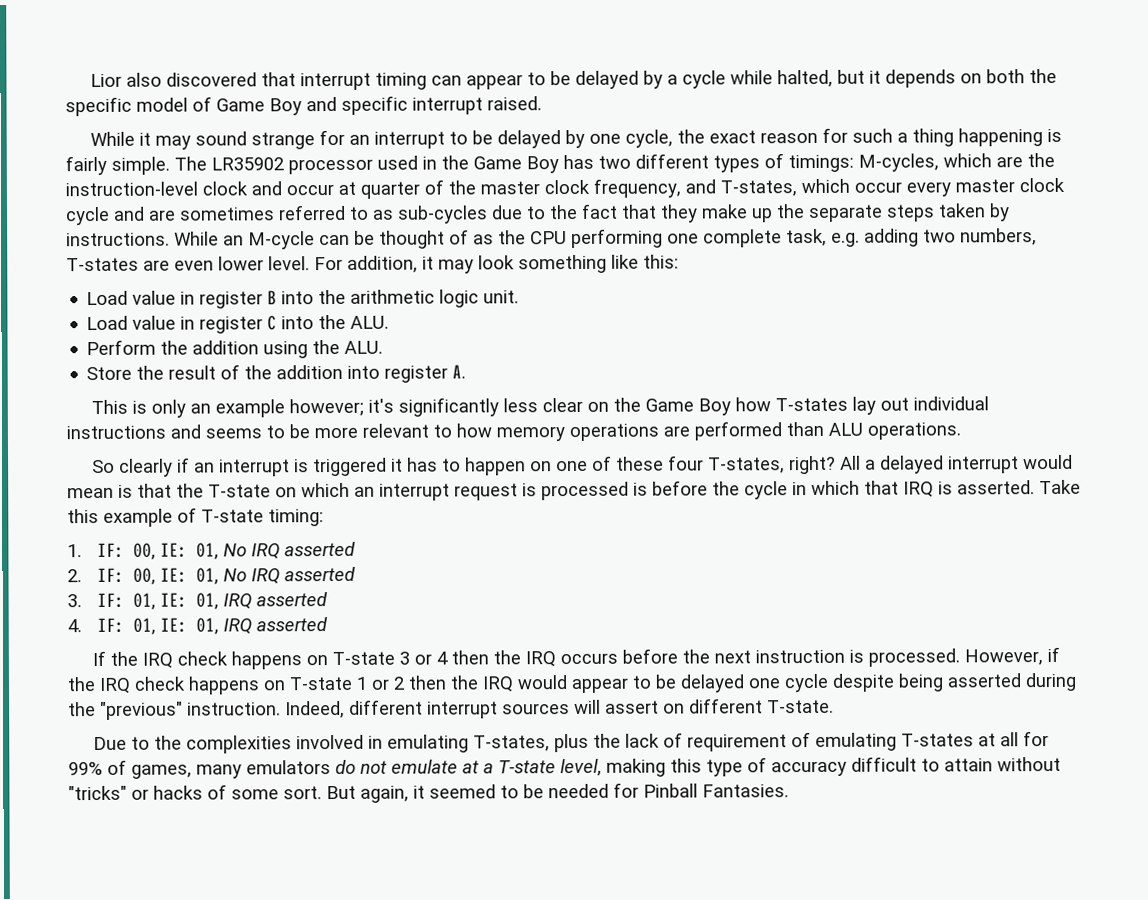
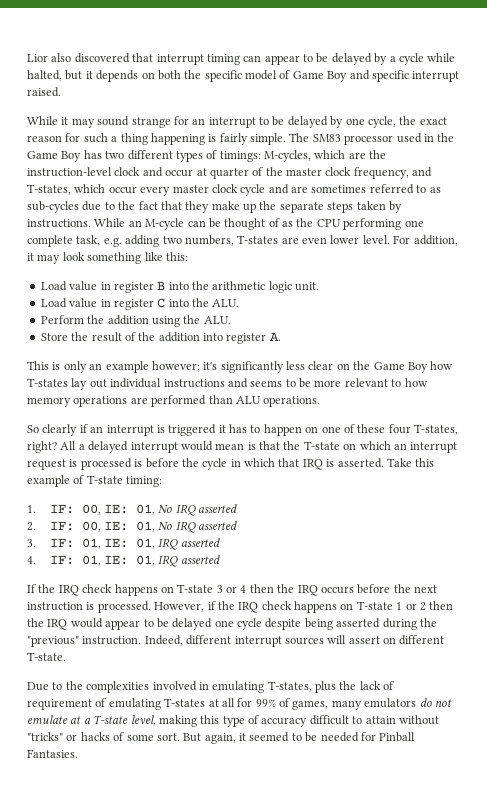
[211,157,284,171] LR35902 -> [312,134,341,142] SM83

